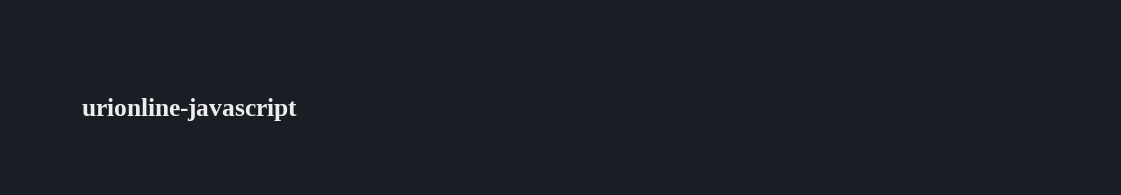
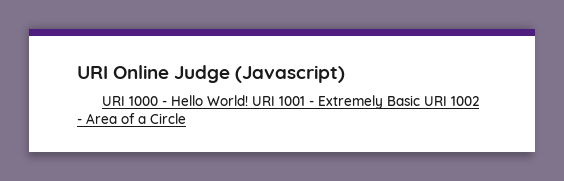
[82,98,297,121] urionline-javascript -> [77,65,346,83] [101,95,479,109] [77,113,186,124] URI Online Judge (Javascript) // URI 1000 - Hello World! URI 1001 - Extremely Basic URI 1002 - Area of a Circle

